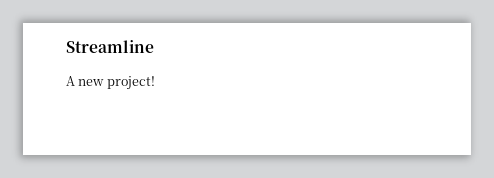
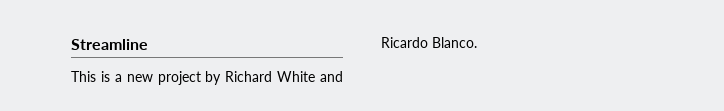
[66,76,155,90] A new project! -> [71,71,343,85] [381,37,477,48] This is a new project by Richard White and Ricardo Blanco.

